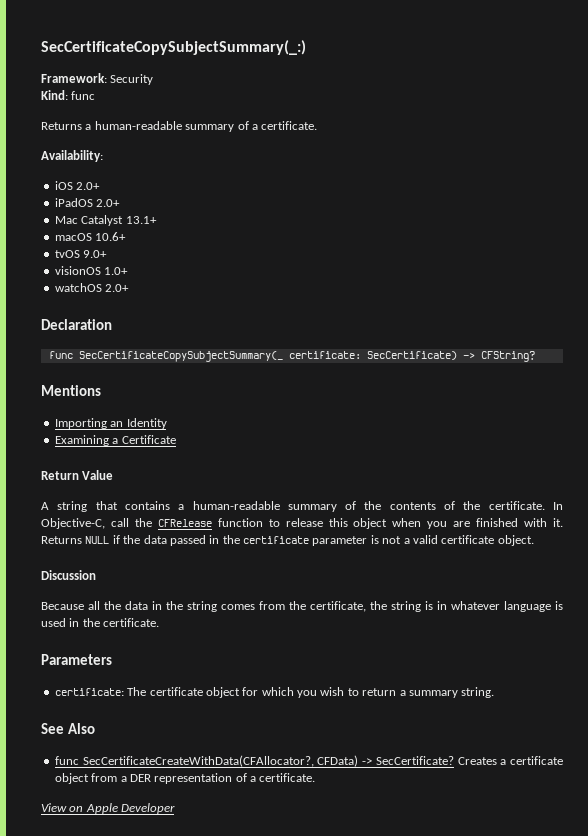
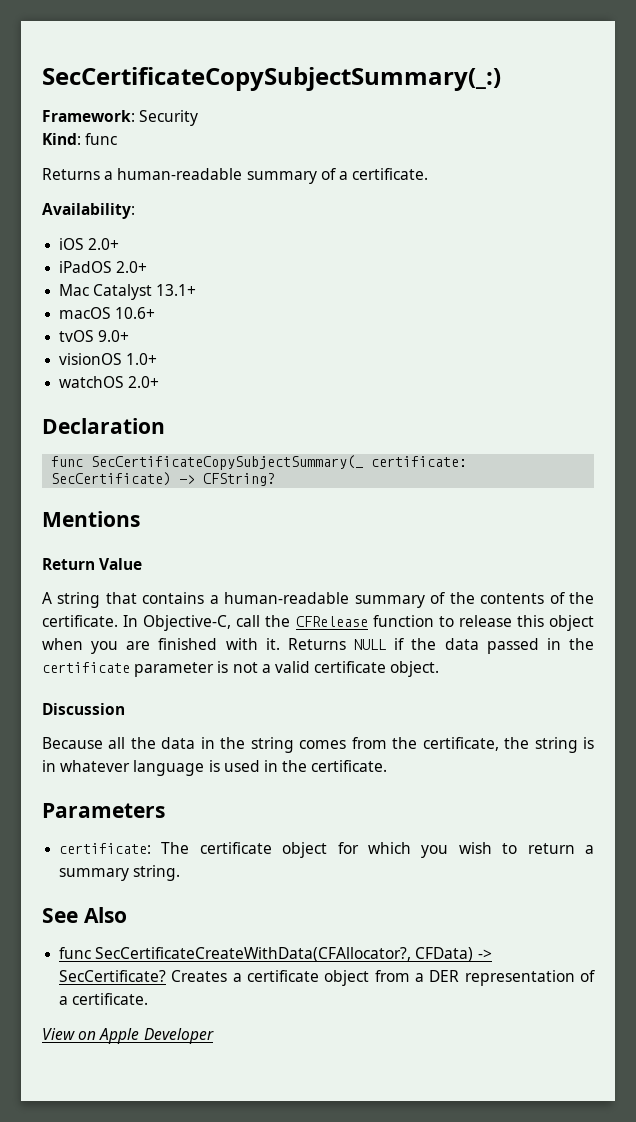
[54,418,167,429] [54,435,176,446] // Importing an Identity // Examining a Certificate -> (140, 519) none

